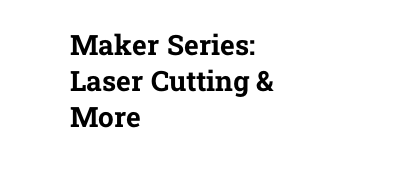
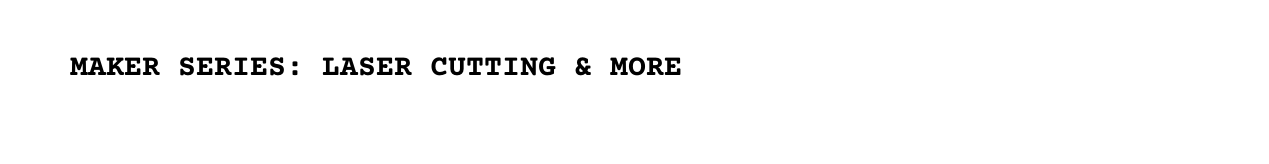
[70,33,255,56] [70,69,275,97] [70,107,141,128] Maker Series: Laser Cutting & More -> [70,57,682,76] MAKER SERIES: LASER CUTTING & MORE

